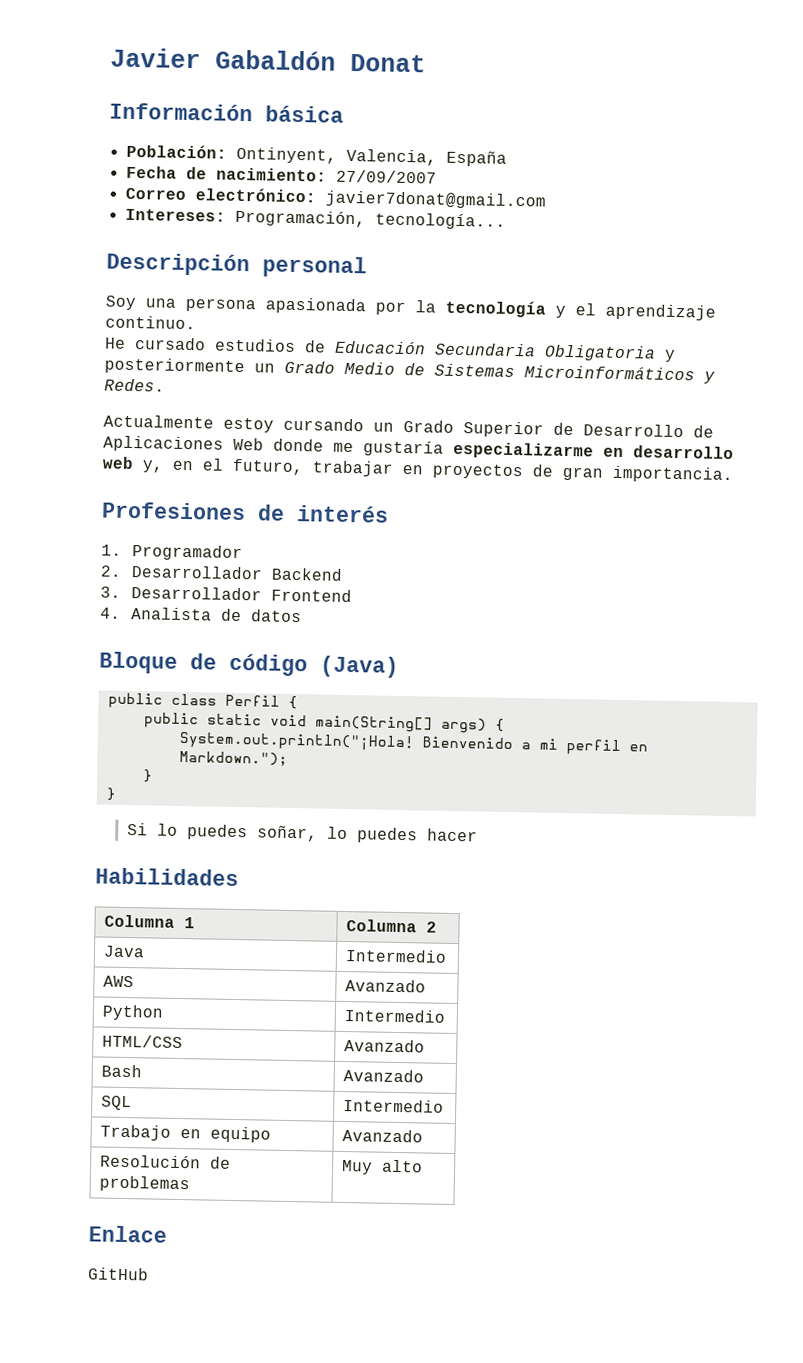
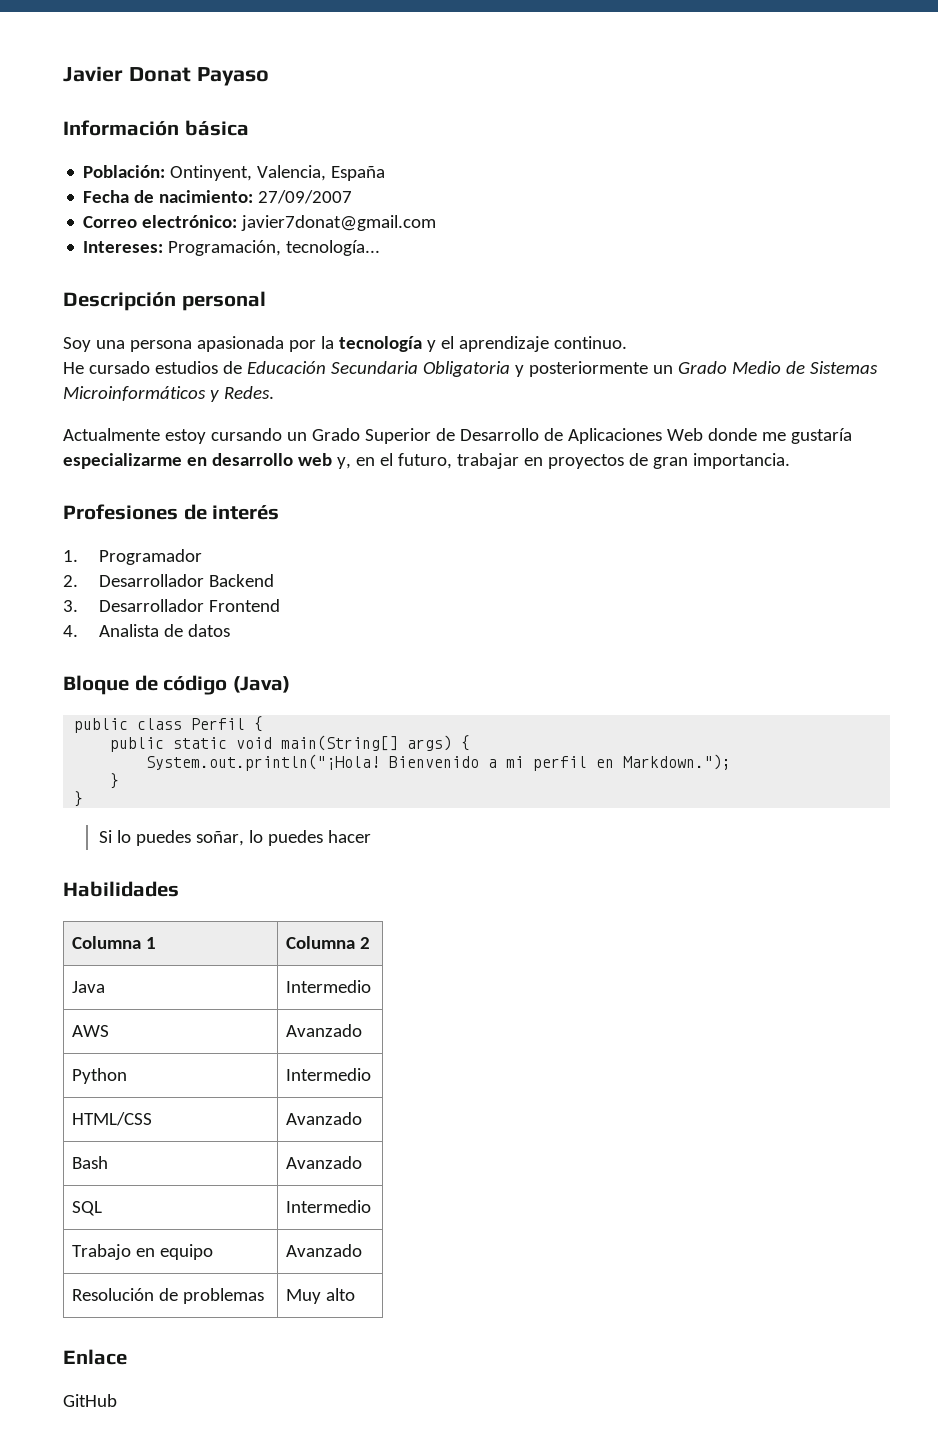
[215,49,336,71] Gabaldón -> (123, 74) none
(426, 63) none -> [196,67,269,86] Payaso

